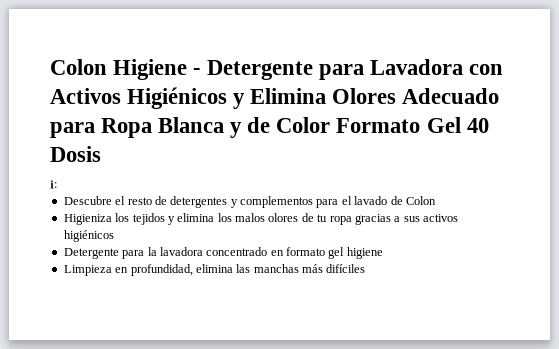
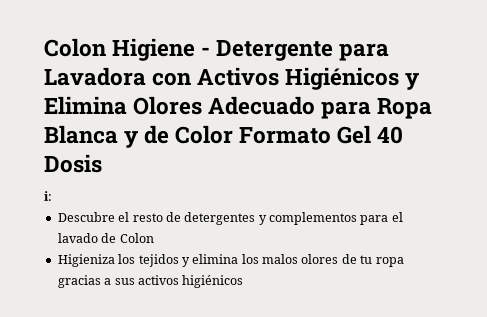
[63,247,383,259] [63,264,366,276] // Detergente para la lavadora concentrado en formato gel higiene // Limpieza en profundidad, elimina las manchas más difíciles -> (244, 281) none

